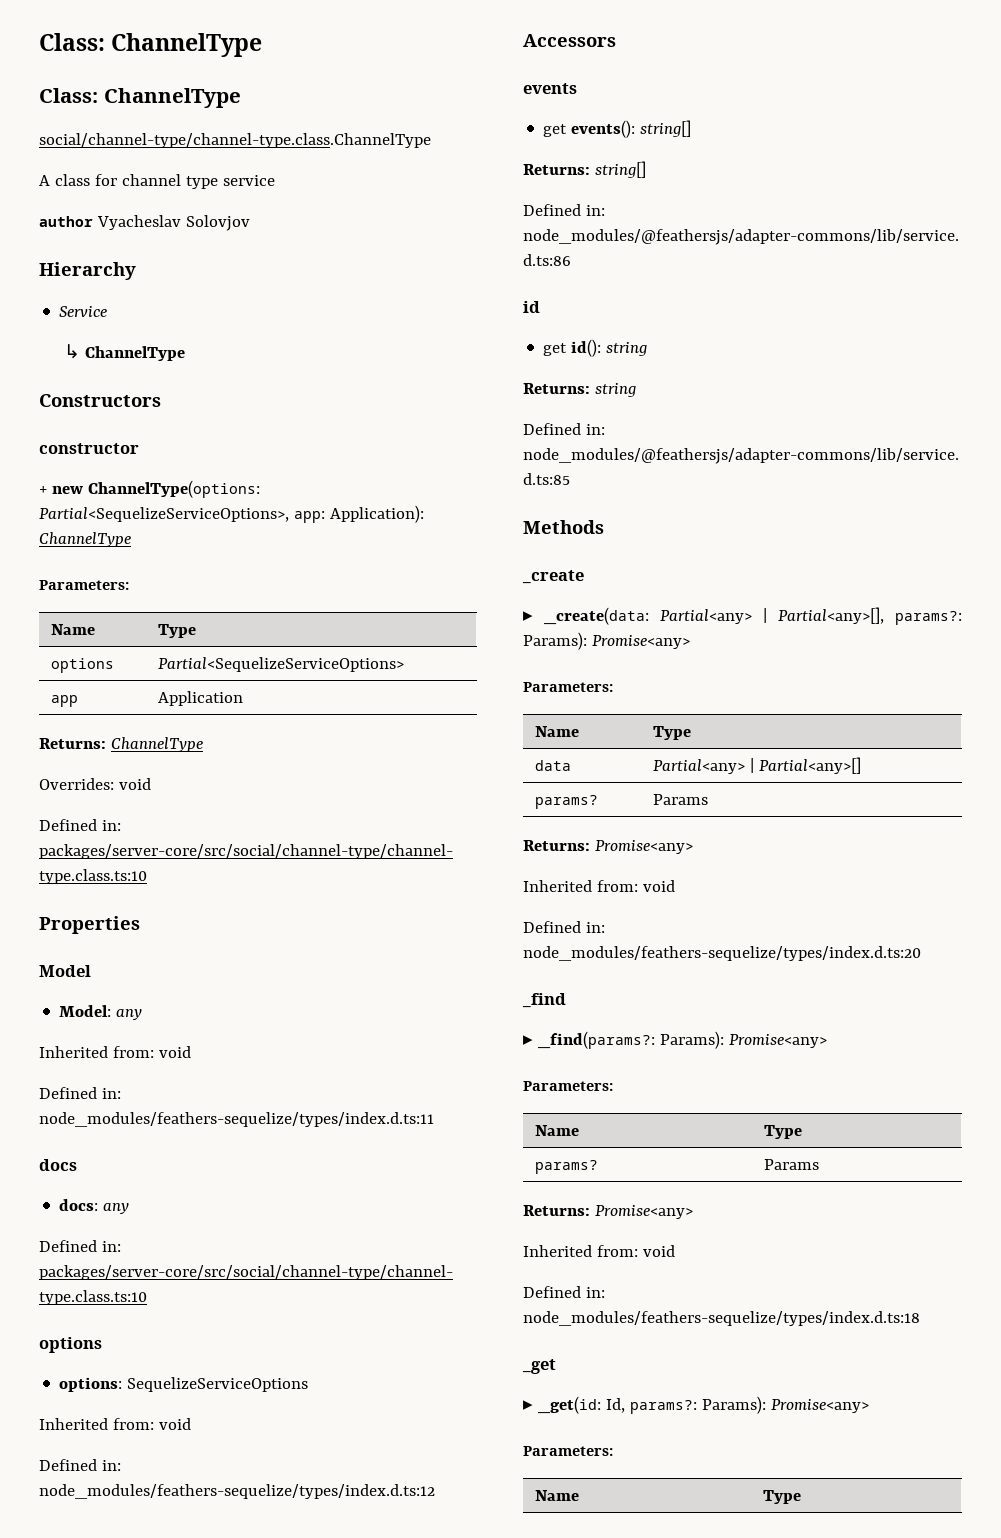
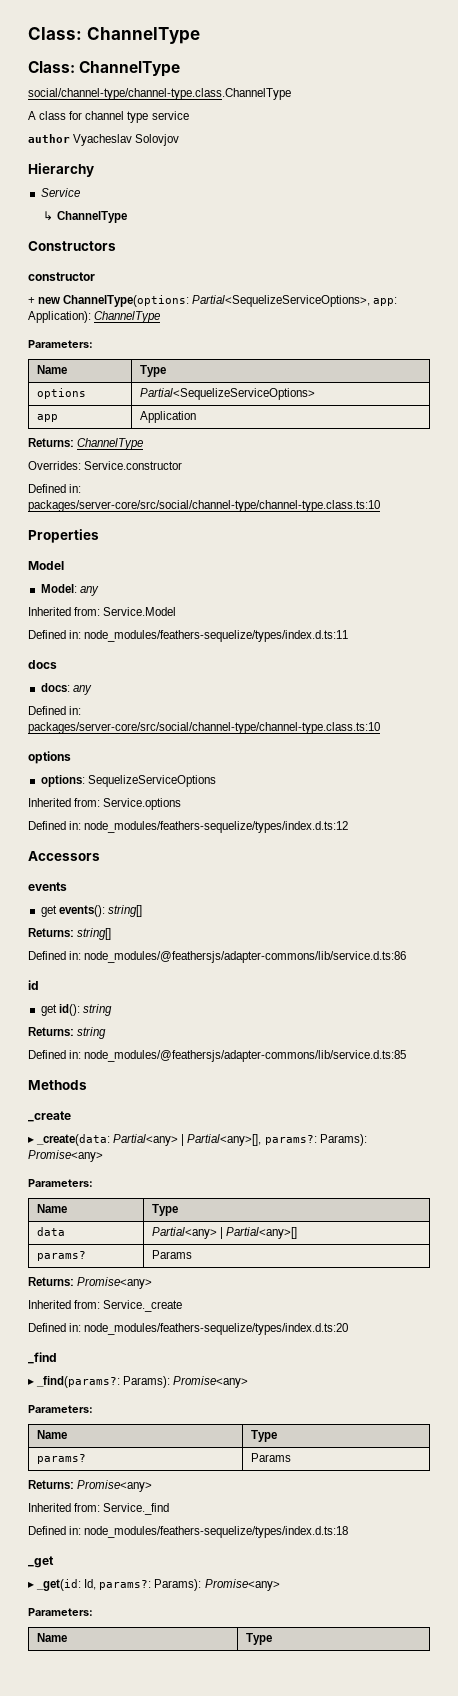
[118,778,151,790] void -> [84,461,183,470] Service.constructor
[158,1046,191,1058] void -> [103,607,177,616] Service.Model
[158,1418,191,1430] void -> [103,798,182,810] Service.options
[642,880,675,892] void -> [103,1300,183,1312] Service._create
[642,1245,675,1257] void -> [103,1503,170,1515] Service._find

